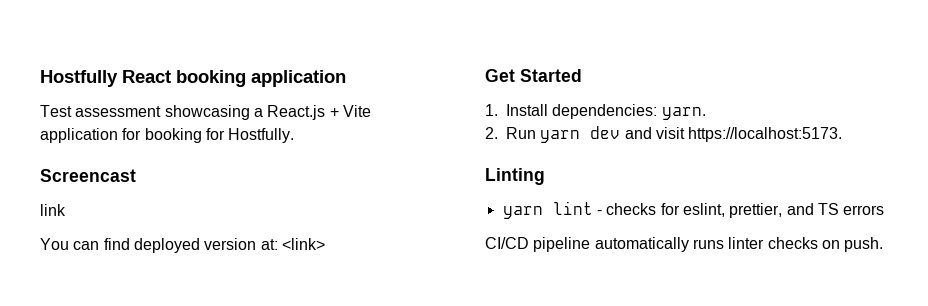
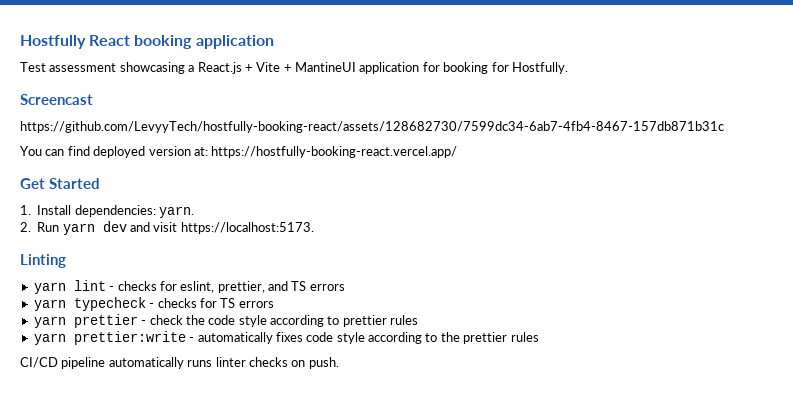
(371, 111) none -> [283,62,356,72] + MantineUI
[40,204,66,216] link -> [20,121,724,133] https://github.com/LevyyTech/hostfully-booking-react/assets/128682730/7599dc34-6ab7-4fb4-8467-157db871b31c
[281,238,325,250] <link> -> [211,146,458,158] https://hostfully-booking-react.vercel.app/
(885, 210) none -> [33,297,274,311] [33,314,419,328] [33,331,539,345] // yarn typecheck - checks for TS errors // yarn prettier - check the code style according to prettier rules // yarn prettier:write - automatically fixes code style according to the prettier rules

